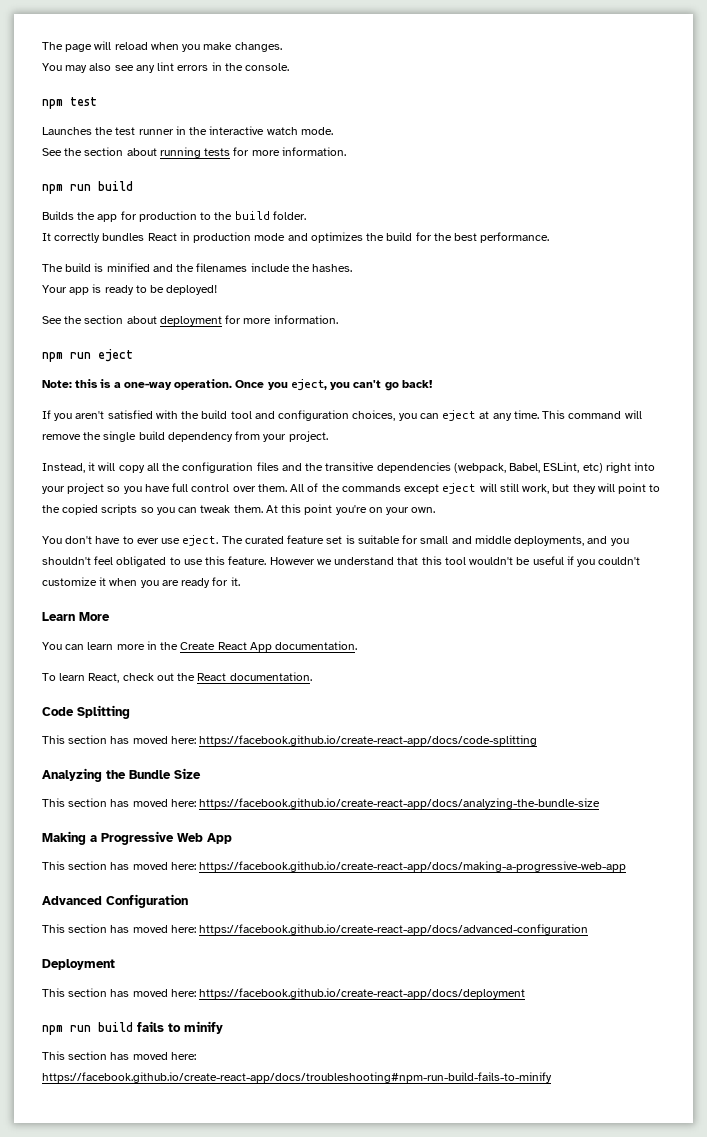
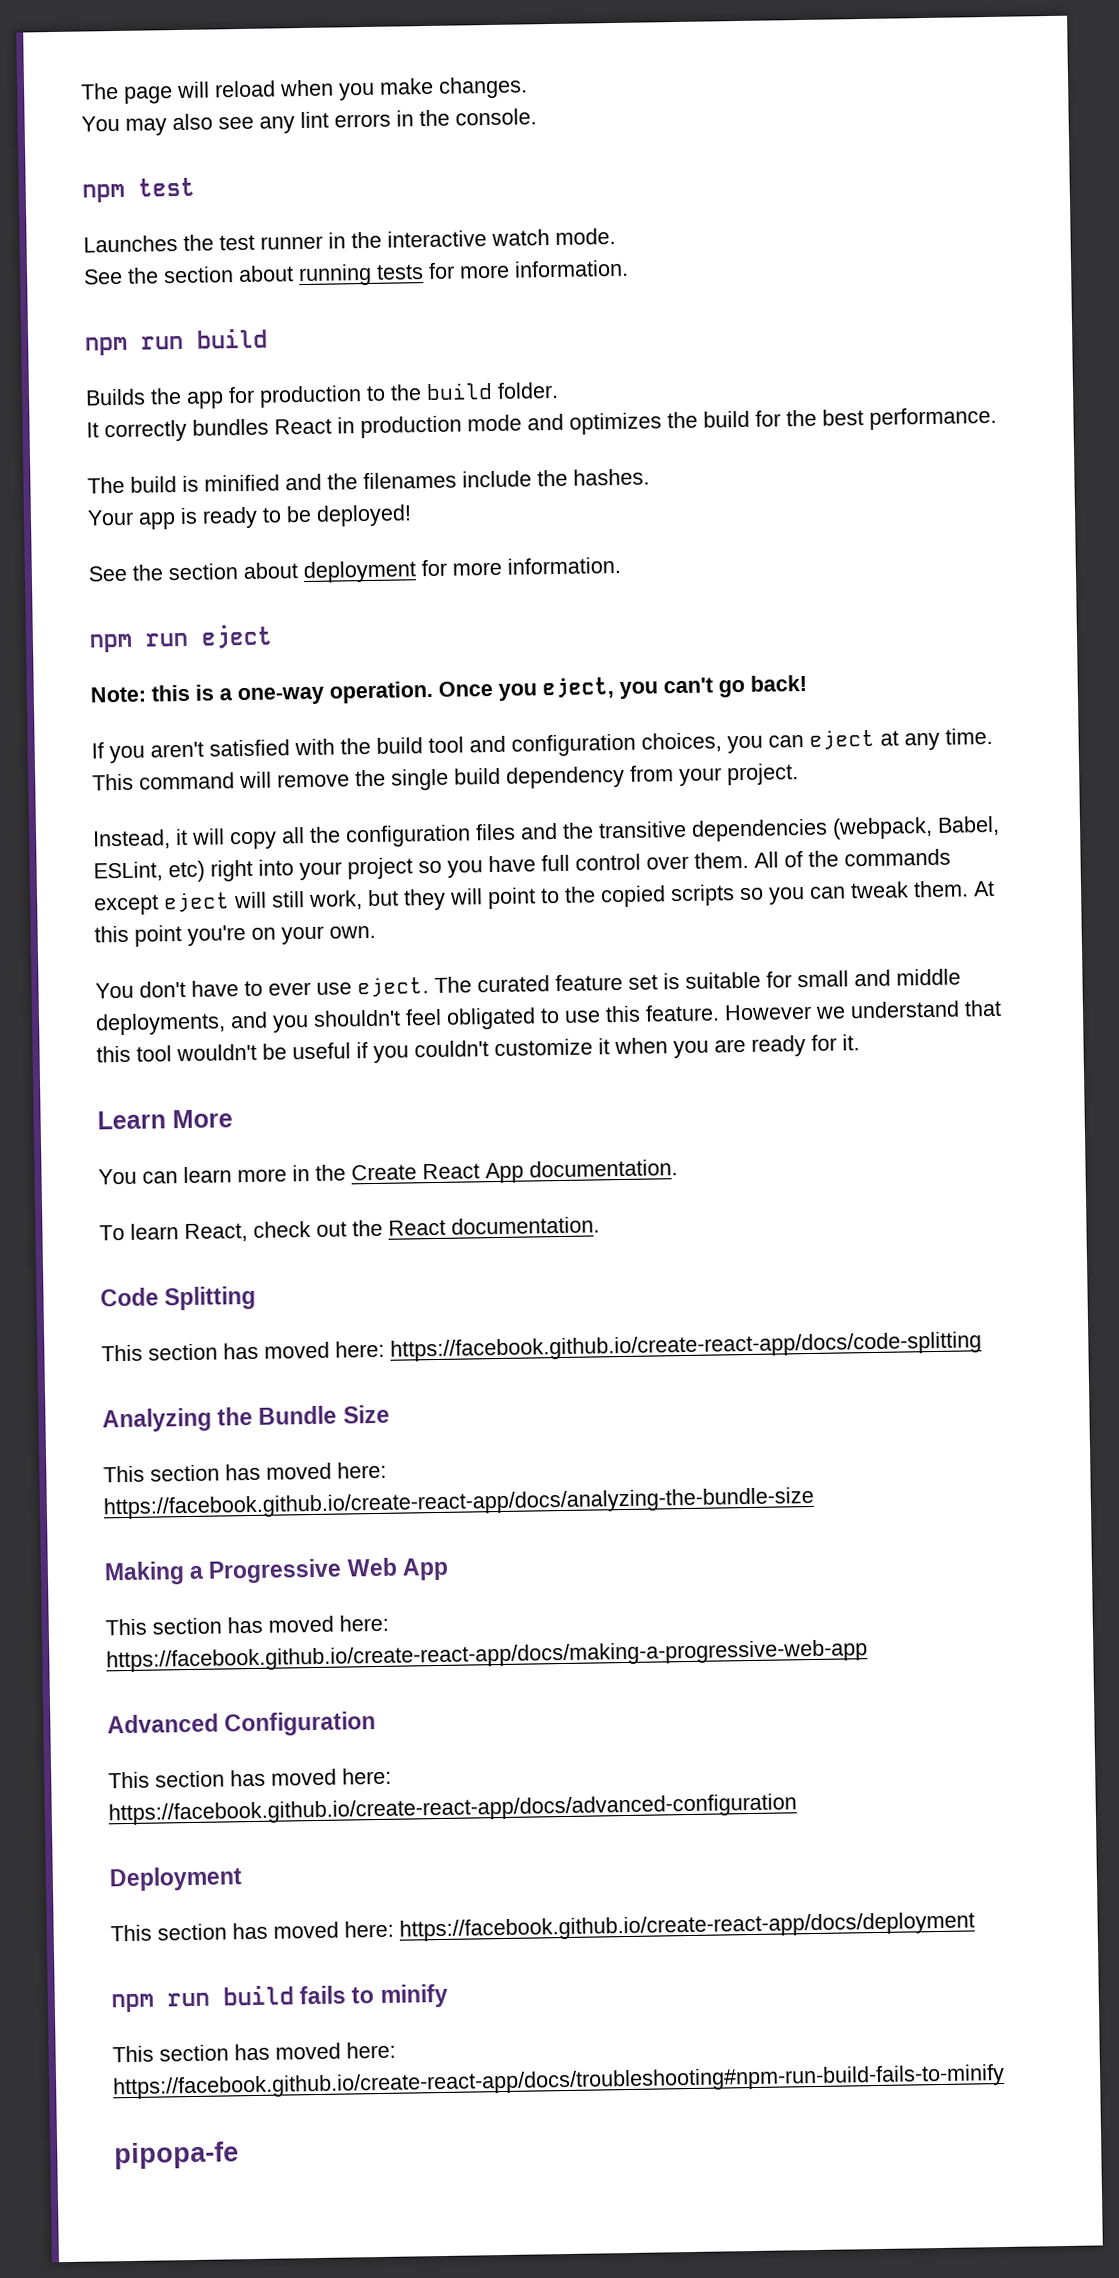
(552, 1077) none -> [114,2141,239,2170] // pipopa-fe

